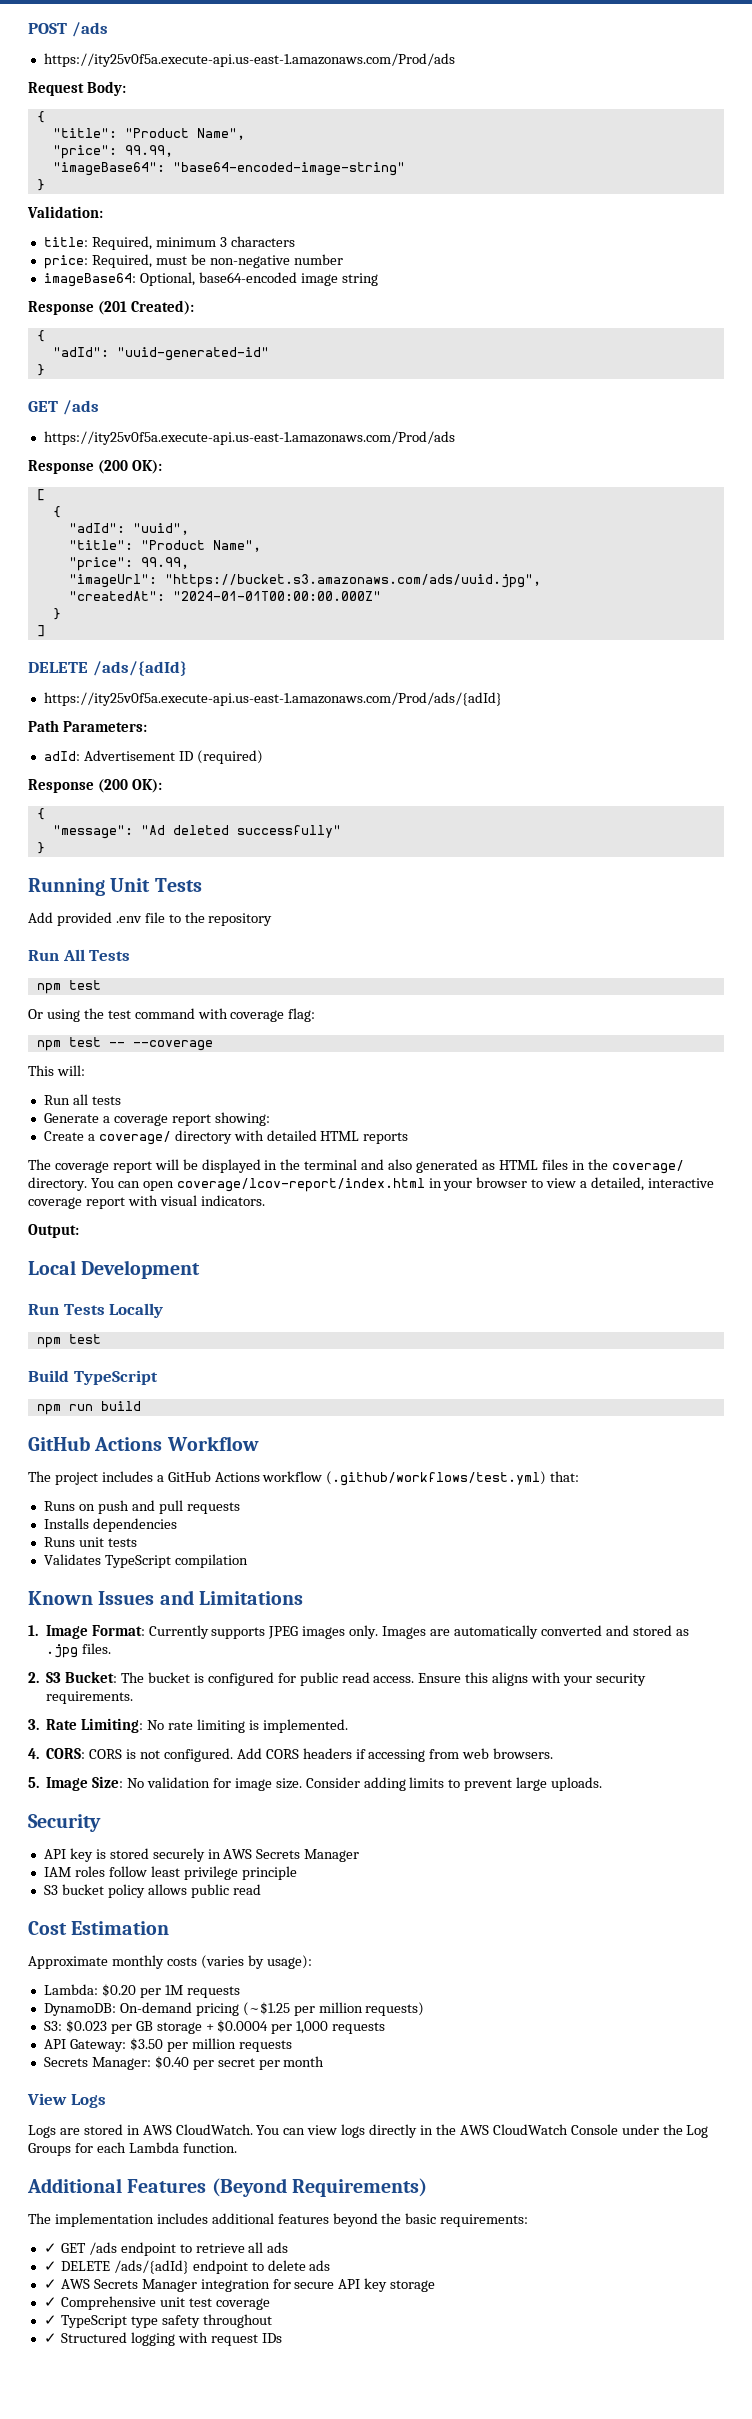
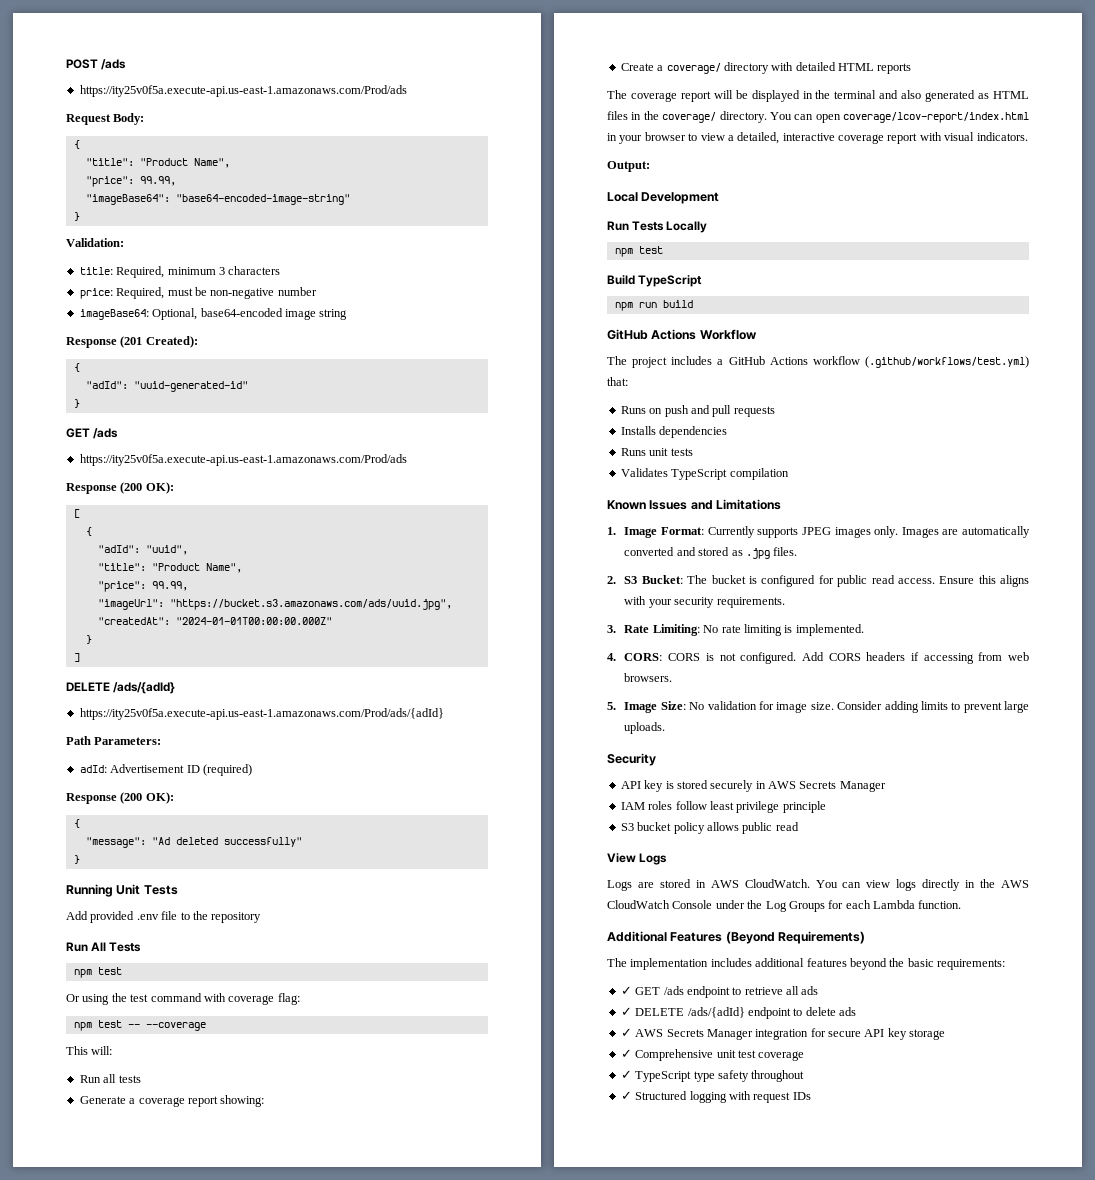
[28,1921,170,1935] [28,1955,312,1969] [43,1984,240,1998] [43,2002,425,2016] [43,2020,386,2034] [43,2038,292,2052] [43,2056,325,2070] // Cost Estimation // Approximate monthly costs (varies by usage): // Lambda: $0.20 per 1M requests // DynamoDB: On-demand pricing (~$1.25 per million requests) // S3: $0.023 per GB storage + $0.0004 per 1,000 requests // API Gateway: $3.50 per million requests // Secrets Manager: $0.40 per secret per month -> (799, 826) none

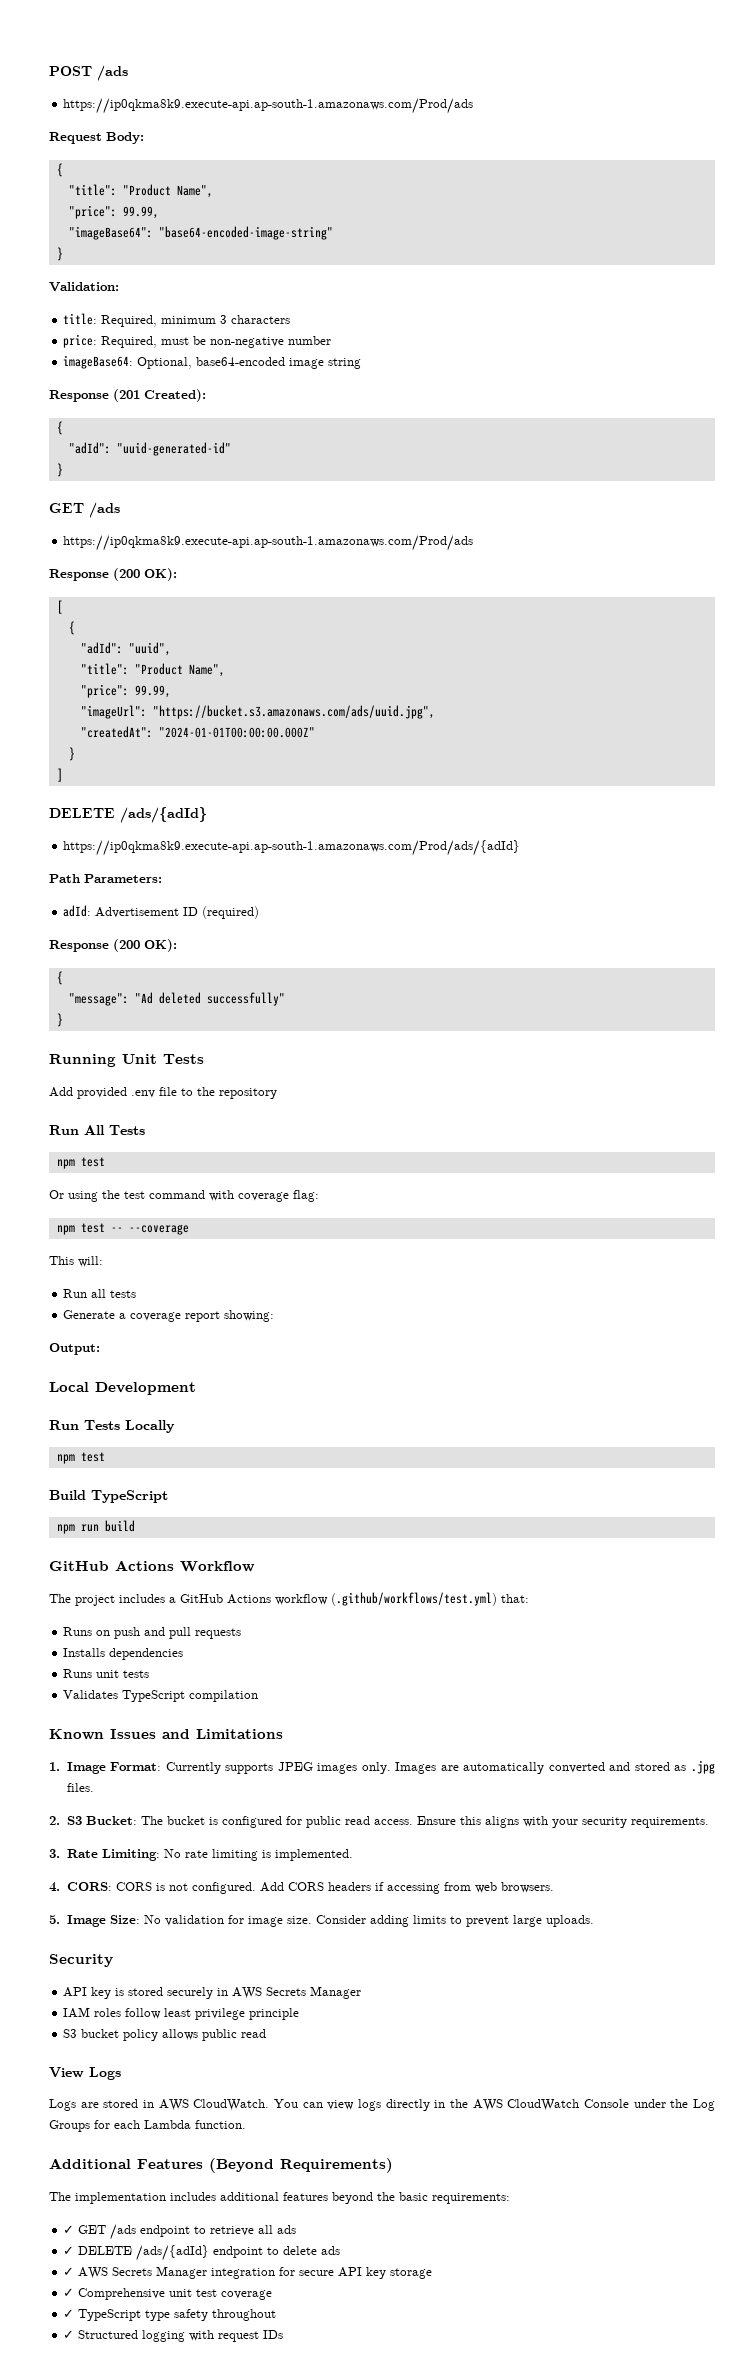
[79,85,407,97] https://ity25v0f5a.execute-api.us-east-1.amazonaws.com/Prod/ads -> [63,98,474,114] https://ip0qkma8k9.execute-api.ap-south-1.amazonaws.com/Prod/ads
[79,454,407,466] https://ity25v0f5a.execute-api.us-east-1.amazonaws.com/Prod/ads -> [63,535,474,551] https://ip0qkma8k9.execute-api.ap-south-1.amazonaws.com/Prod/ads
[79,708,444,720] https://ity25v0f5a.execute-api.us-east-1.amazonaws.com/Prod/ads/{adId} -> [63,840,521,856] https://ip0qkma8k9.execute-api.ap-south-1.amazonaws.com/Prod/ads/{adId}
[620,62,912,74] [607,90,1029,102] [607,111,1029,123] [607,132,1028,144] // Create a coverage/ directory with detailed HTML reports // The coverage report will be displayed in the terminal and also generated as HTML files in the coverage/ directory. You can open coverage/lcov-report/index.html in your browser to view a detailed, interactive coverage report with visual indicators. -> (275, 1316) none

